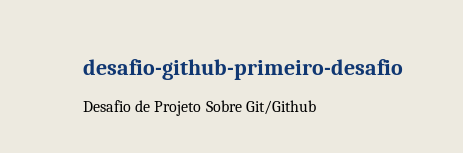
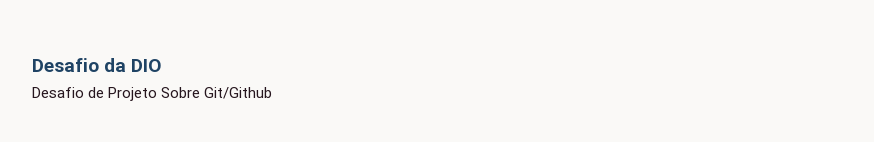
[83,59,403,80] desafio-github-primeiro-desafio -> [32,58,162,72] Desafio da DIO

